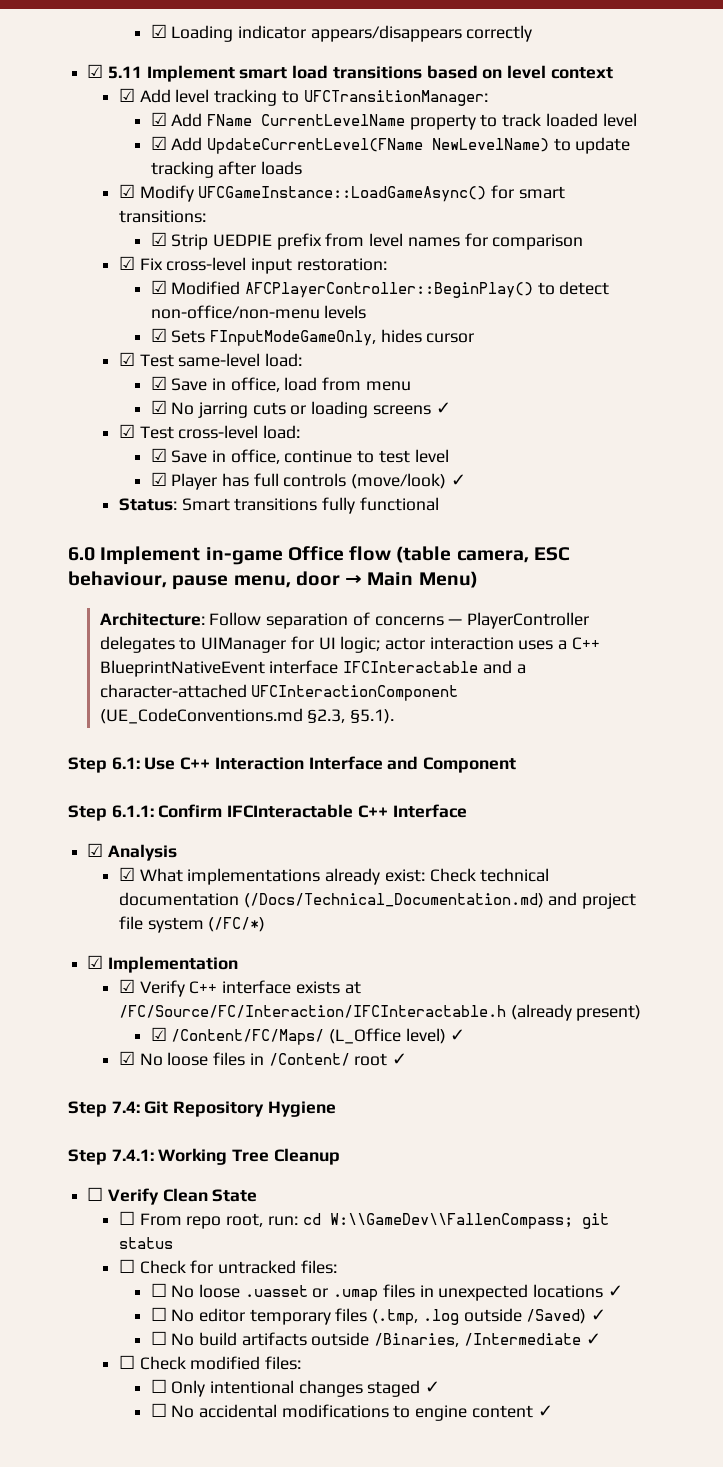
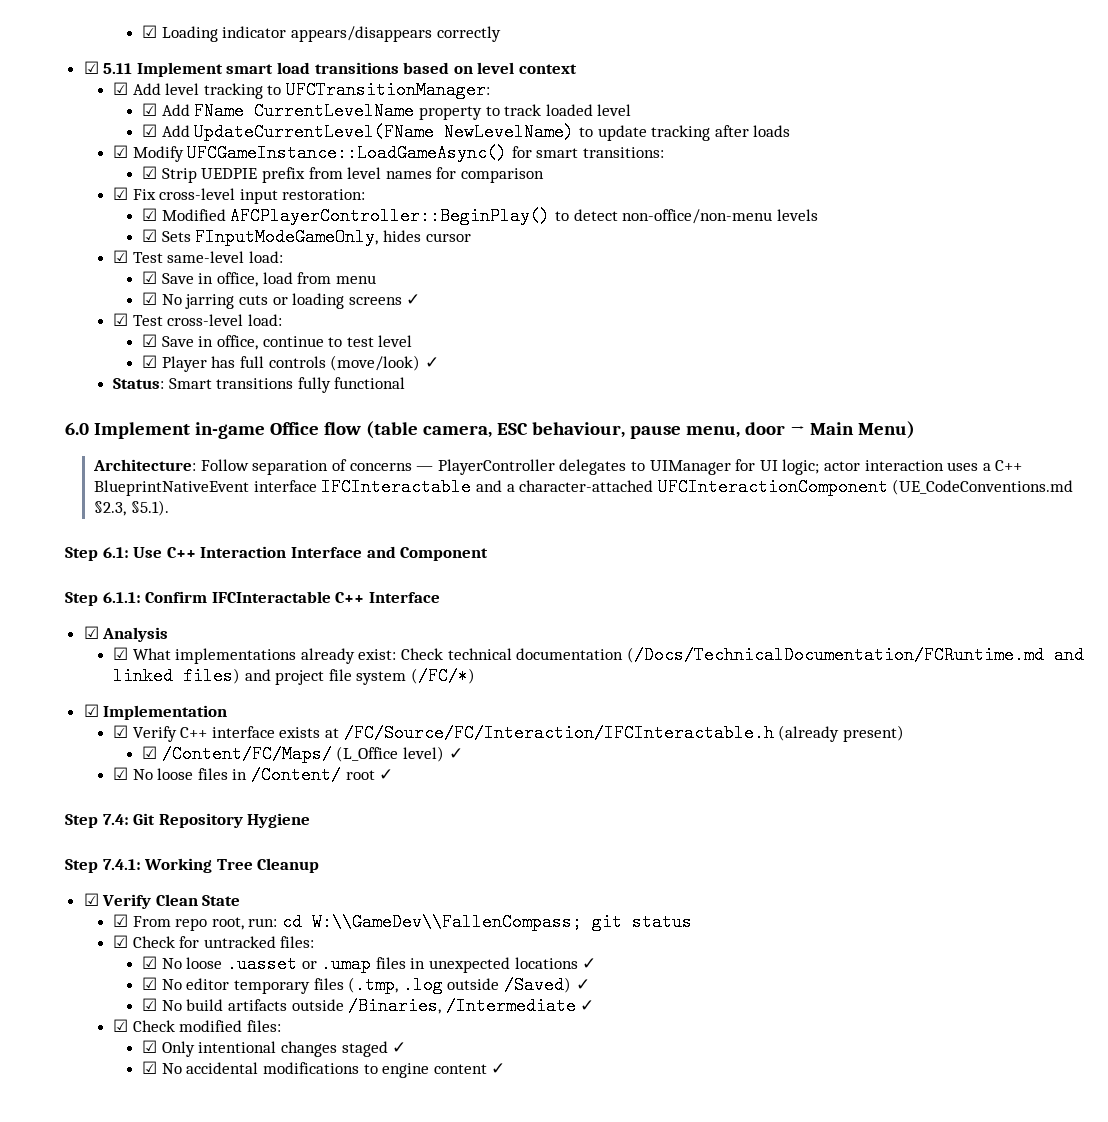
[243,893,544,908] (/Docs/Technical_Documentation.md) -> [626,646,1084,664] [112,667,240,685] (/Docs/TechnicalDocumentation/FCRuntime.md and linked files)
[87,1187,104,1201] ☐ -> [83,893,99,906] ☑
[118,1211,135,1225] ☐ -> [112,914,128,927] ☑
[118,1259,135,1273] ☐ -> [112,935,128,948] ☑
[150,1283,167,1297] ☐ -> [142,956,158,969] ☑
[150,1307,167,1321] ☐ -> [142,977,158,990] ☑
[150,1331,167,1345] ☐ -> [142,998,158,1011] ☑
[118,1355,135,1369] ☐ -> [112,1019,128,1032] ☑
[150,1379,167,1393] ☐ -> [142,1040,158,1053] ☑
[150,1403,167,1417] ☐ -> [142,1061,158,1074] ☑

